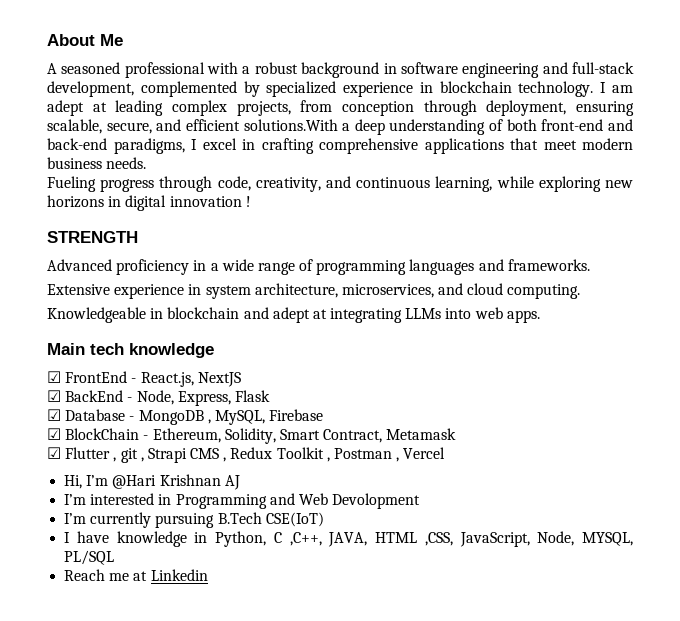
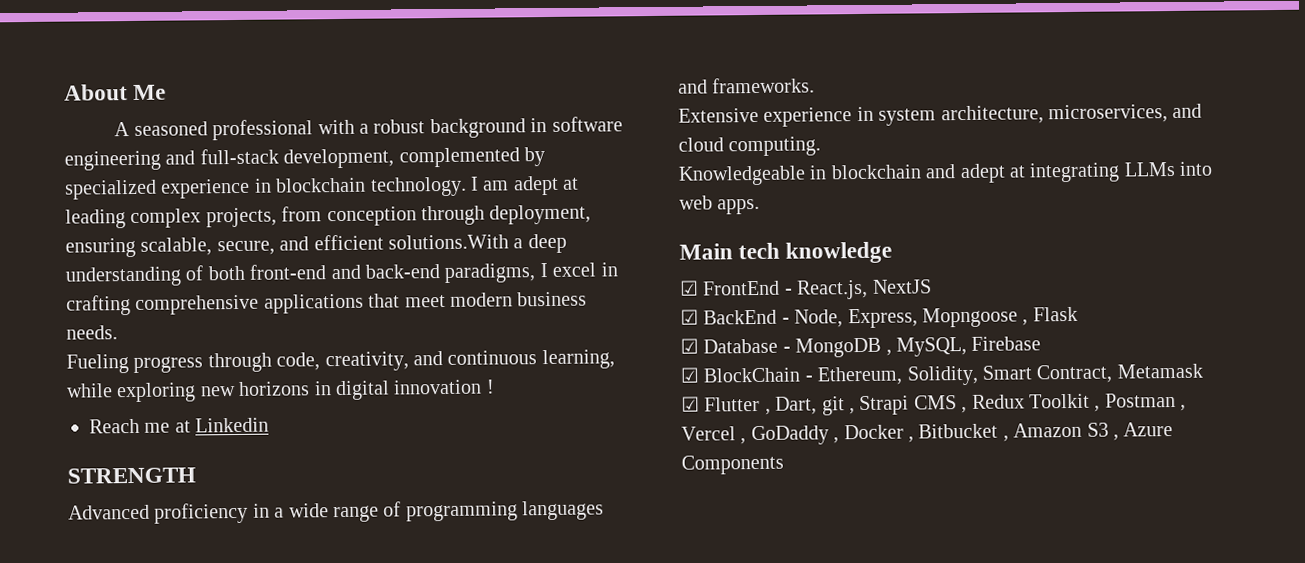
(251, 201) none -> [89,417,270,434] // Reach me at Linkedin
(231, 398) none -> [922,307,1029,328] Mopngoose ,
(117, 459) none -> [775,396,818,415] Dart,
[64,474,240,490] [64,493,421,509] [64,512,324,528] [64,531,633,547] [64,550,115,565] [64,569,208,581] // Hi, I’m @Hari Krishnan AJ // I’m interested in Programming and Web Devolopment // I’m currently pursuing B.Tech CSE(IoT) // I have knowledge in Python, C ,C++, JAVA, HTML ,CSS, JavaScript, Node, MYSQL, PL/SQL // Reach me at Linkedin -> [740,422,1174,446] [681,454,784,475] , GoDaddy , Docker , Bitbucket , Amazon S3 , Azure Components

